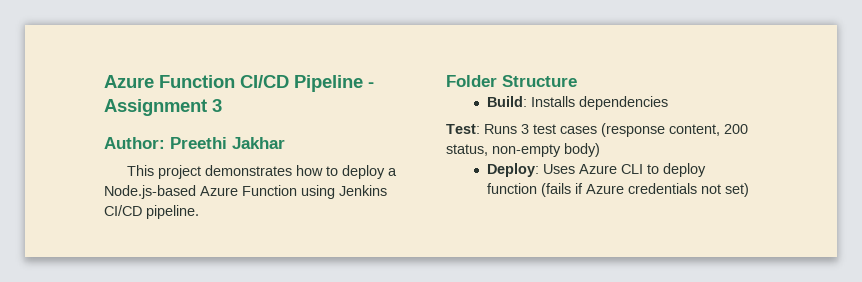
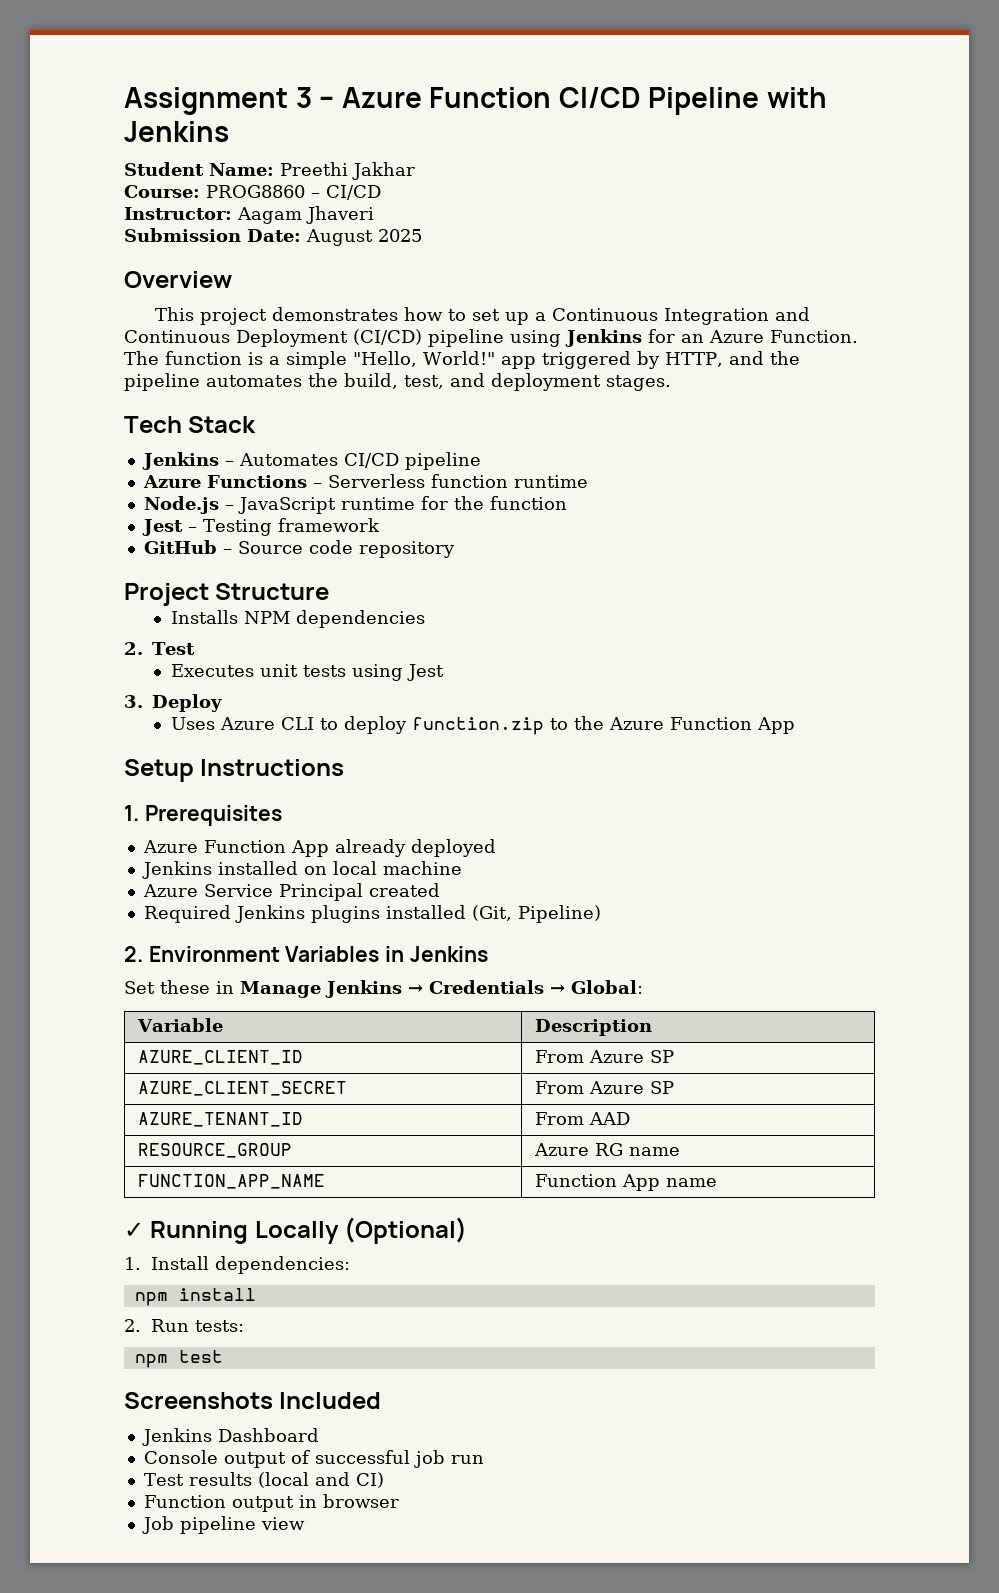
(104, 81) none -> [124,87,335,115] Assignment 3 –
[368,82,374,88] [104,99,222,116] [104,137,285,149] - Assignment 3 // Author: Preethi Jakhar -> [766,87,827,108] [124,121,229,142] [124,162,415,180] [124,185,381,200] [124,206,374,224] [124,228,422,246] [124,271,232,288] with Jenkins // Student Name: Preethi Jakhar // Course: PROG8860 – CI/CD // Instructor: Aagam Jhaveri // Submission Date: August 2025 // Overview
[341,165,397,179] [104,185,387,199] [104,205,199,219] [446,75,497,87] deploy a Node.js-based Azure Function using Jenkins CI/CD pipeline. // Folder -> [472,307,811,325] [124,329,858,347] [124,351,800,369] [124,373,671,391] [124,416,257,433] [141,452,481,470] [142,474,588,488] [143,496,567,514] [141,518,380,536] [143,540,455,558] [124,583,209,606] set up a Continuous Integration and Continuous Deployment (CI/CD) pipeline using Jenkins for an Azure Function. The function is a simple "Hello, World!" app triggered by HTTP, and the pipeline automates the build, test, and deployment stages. // Tech Stack // Jenkins – Automates CI/CD pipeline // Azure Functions – Serverless function runtime // Node.js – JavaScript runtime for the function // Jest – Testing framework // GitHub – Source code repository // Project
[486,96,575,107] Build: Installs -> [170,610,290,624] Installs NPM
[446,123,748,137] [446,143,600,157] [486,163,539,177] Test: Runs 3 test cases (response content, 200 status, non-empty body) // Deploy: -> [124,642,195,655] [170,664,444,681] [124,694,222,712] 2. Test // Executes unit tests using Jest // 3. Deploy //
[486,183,749,197] function (fails if Azure credentials not set) -> [411,716,795,735] [124,759,345,782] [124,805,282,826] [142,839,496,857] [141,861,462,879] [142,883,440,901] [143,905,601,923] [124,946,488,962] [124,980,643,998] [136,1018,223,1032] [534,1019,652,1036] [137,1050,303,1065] [534,1050,674,1063] [137,1081,347,1096] [534,1081,674,1094] [137,1112,303,1127] [534,1112,630,1125] [137,1143,292,1158] [533,1143,680,1156] [137,1174,325,1189] [534,1174,717,1191] [124,1217,468,1244] [124,1256,350,1274] [134,1288,256,1306] [124,1319,244,1332] [134,1350,223,1368] [124,1392,382,1409] [141,1428,319,1446] [143,1450,484,1468] [143,1472,384,1488] [143,1494,399,1512] [141,1516,305,1534] function.zip to the Azure Function App // Setup Instructions // 1. Prerequisites // Azure Function App already deployed // Jenkins installed on local machine // Azure Service Principal created // Required Jenkins plugins installed (Git, Pipeline) // 2. Environment Variables in Jenkins // Set these in Manage Jenkins → Credentials → Global: // Variable | Description // AZURE_CLIENT_ID | From Azure SP // AZURE_CLIENT_SECRET | From Azure SP // AZURE_TENANT_ID | From AAD // RESOURCE_GROUP | Azure RG name // FUNCTION_APP_NAME | Function App name // ✓ Running Locally (Optional) // 1. Install dependencies: // npm install // 2. Run tests: // npm test // Screenshots Included // Jenkins Dashboard // Console output of successful job run // Test results (local and CI) // Function output in browser // Job pipeline view

